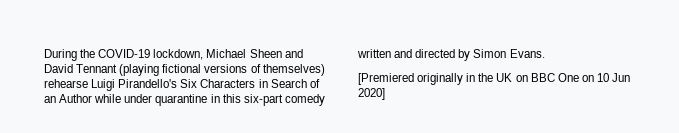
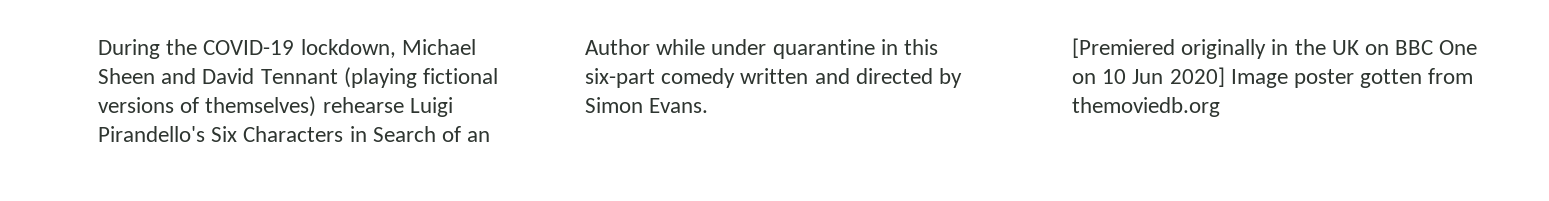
(385, 94) none -> [1230,68,1474,88] [1072,97,1220,117] Image poster gotten from themoviedb.org

